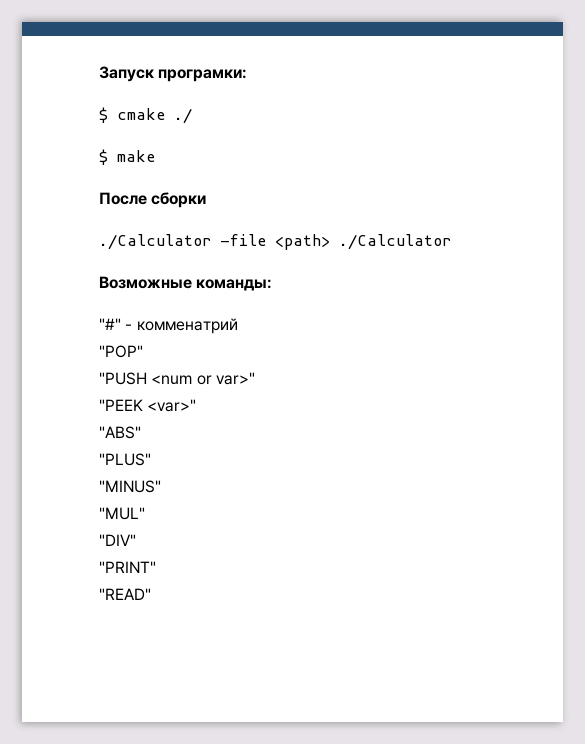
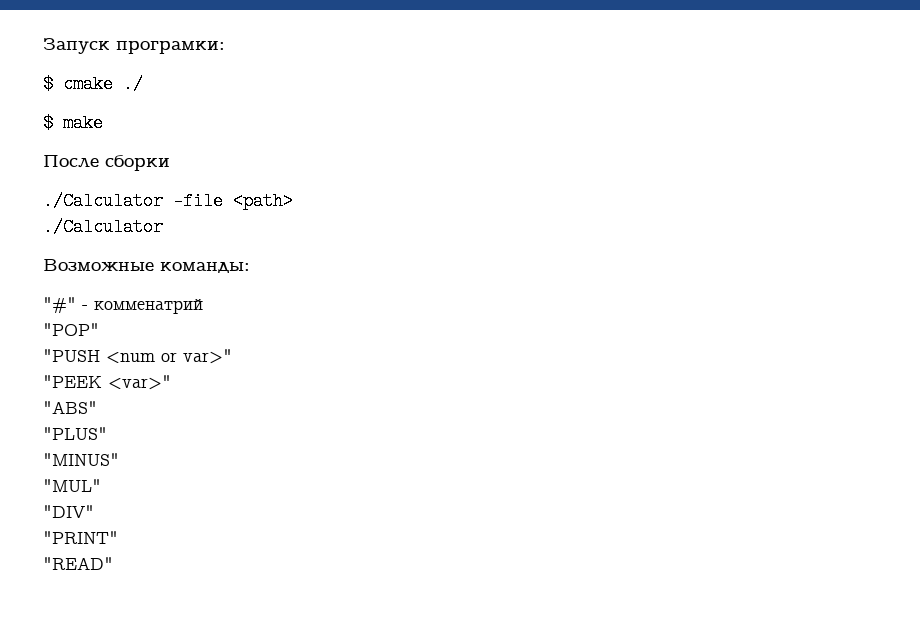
(330, 242) none -> (293, 201) //

